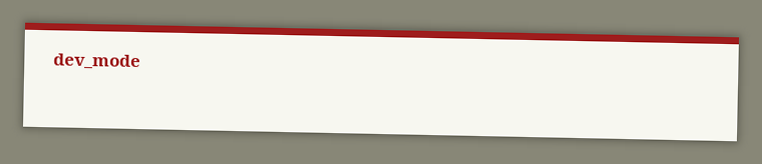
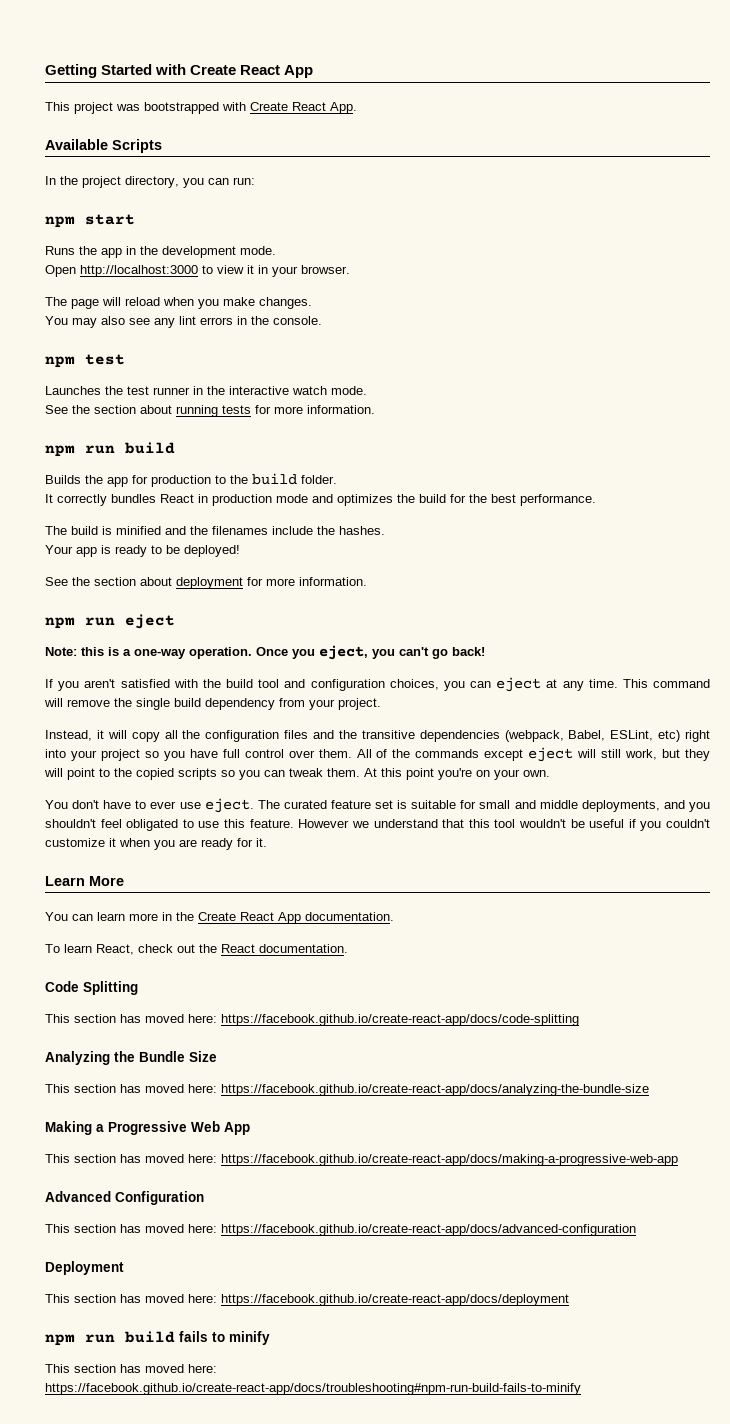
[53,53,141,71] dev_mode -> [45,64,314,78] [45,102,357,114] [45,139,162,153] [45,176,255,188] [45,214,135,228] [45,246,276,258] [45,265,350,277] [45,297,312,309] [45,316,322,328] [45,354,125,368] [45,386,367,395] [45,405,375,417] [45,442,175,457] [45,473,337,487] [45,494,596,506] [45,526,385,535] [45,545,240,557] [45,577,367,589] [45,614,175,629] [45,645,485,660] [45,677,710,692] [44,698,381,710] [45,730,710,742] [45,747,711,762] [44,768,550,780] [45,798,710,813] [45,819,710,831] [45,838,267,850] [45,876,124,886] [45,912,394,924] [45,944,348,955] [45,981,138,995] [45,1014,579,1026] [45,1051,217,1065] [45,1084,649,1096] [45,1121,250,1135] [45,1154,678,1166] [45,1191,204,1205] [45,1224,636,1236] [45,1261,124,1275] [45,1294,569,1306] [45,1331,270,1346] [45,1364,217,1373] [45,1383,581,1395] Getting Started with Create React App // This project was bootstrapped with Create React App. // Available Scripts // In the project directory, you can run: // npm start // Runs the app in the development mode. // Open http://localhost:3000 to view it in your browser. // The page will reload when you make changes. // You may also see any lint errors in the console. // npm test // Launches the test runner in the interactive watch mode. // See the section about running tests for more information. // npm run build // Builds the app for production to the build folder. // It correctly bundles React in production mode and optimizes the build for the best performance. // The build is minified and the filenames include the hashes. // Your app is ready to be deployed! // See the section about deployment for more information. // npm run eject // Note: this is a one-way operation. Once you eject, you can't go back! // If you aren't satisfied with the build tool and configuration choices, you can eject at any time. This command will remove the single build dependency from your project. // Instead, it will copy all the configuration files and the transitive dependencies (webpack, Babel, ESLint, etc) right into your project so you have full control over them. All of the commands except eject will still work, but they will point to the copied scripts so you can tweak them. At this point you're on your own. // You don't have to ever use eject. The curated feature set is suitable for small and middle deployments, and you shouldn't feel obligated to use this feature. However we understand that this tool wouldn't be useful if you couldn't customize it when you are ready for it. // Learn More // You can learn more in the Create React App documentation. // To learn React, check out the React documentation. // Code Splitting // This section has moved here: https://facebook.github.io/create-react-app/docs/code-splitting // Analyzing the Bundle Size // This section has moved here: https://facebook.github.io/create-react-app/docs/analyzing-the-bundle-size // Making a Progressive Web App // This section has moved here: https://facebook.github.io/create-react-app/docs/making-a-progressive-web-app // Advanced Configuration // This section has moved here: https://facebook.github.io/create-react-app/docs/advanced-configuration // Deployment // This section has moved here: https://facebook.github.io/create-react-app/docs/deployment // npm run build fails to minify // This section has moved here: https://facebook.github.io/create-react-app/docs/troubleshooting#npm-run-build-fails-to-minify

